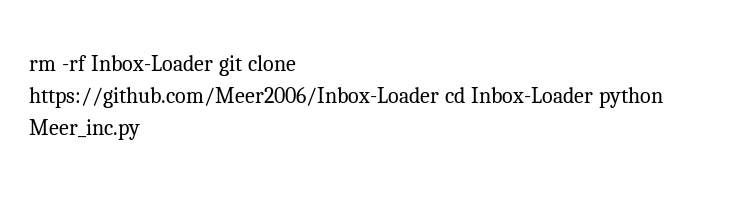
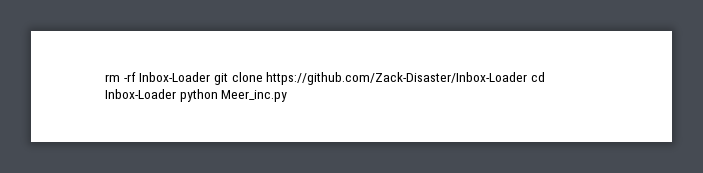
[29,87,439,108] https://github.com/Meer2006/Inbox-Loader -> [266,72,528,85] https://github.com/Zack-Disaster/Inbox-Loader

